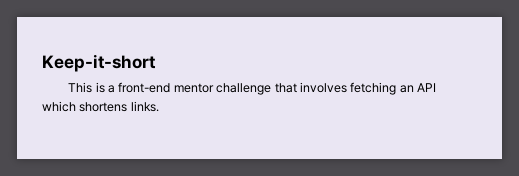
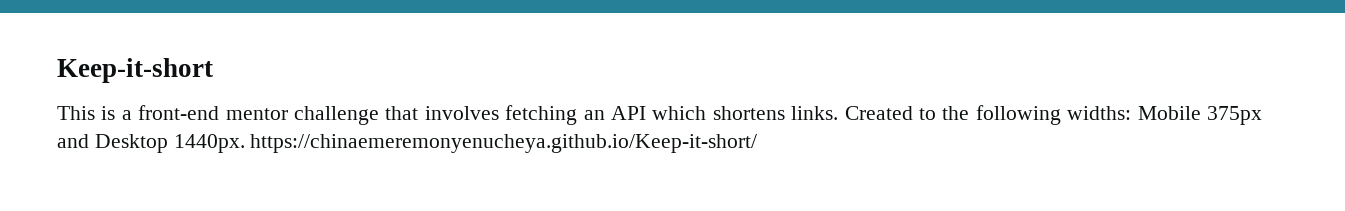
(159, 106) none -> [844,105,1262,125] [57,134,758,153] Created to the following widths: Mobile 375px and Desktop 1440px. https://chinaemeremonyenucheya.github.io/Keep-it-short/

